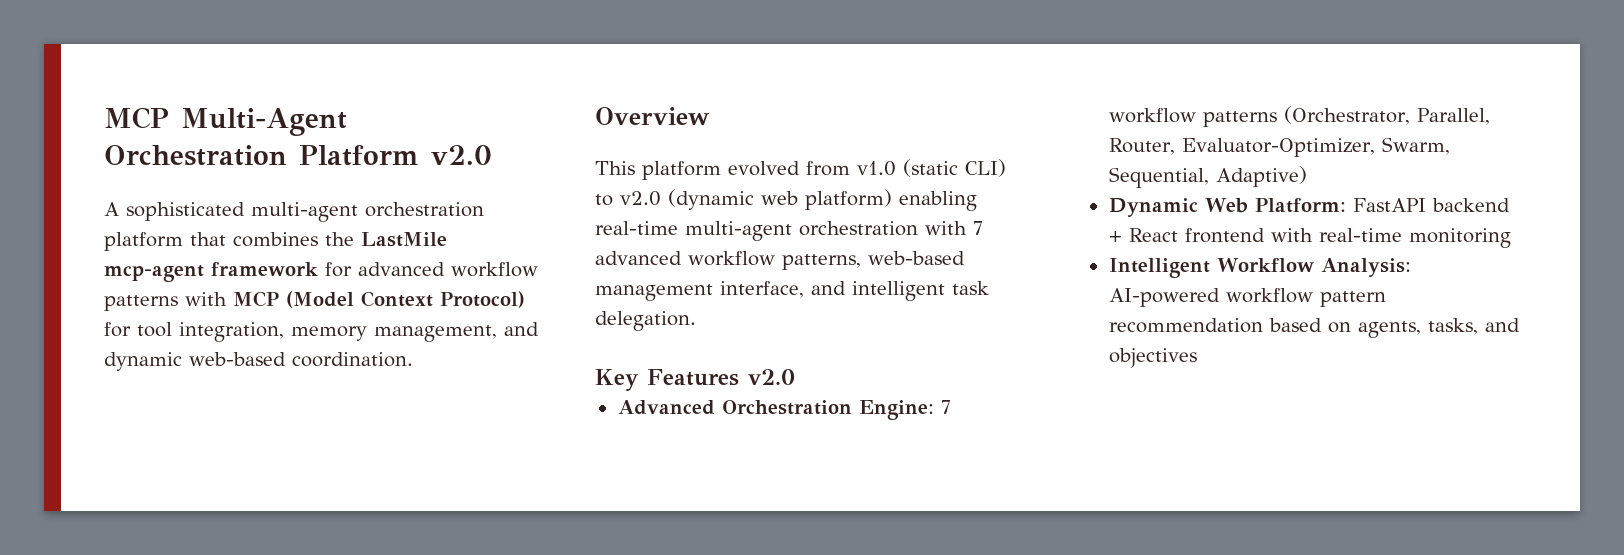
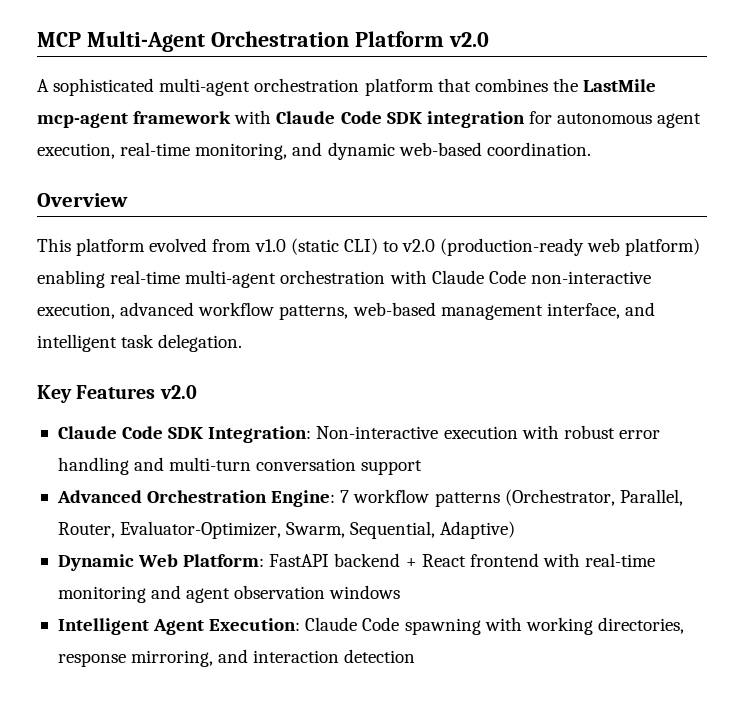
[325,262,538,277] [104,291,525,311] [104,322,497,342] for advanced workflow patterns with MCP (Model Context Protocol) for tool integration, memory management, -> [234,110,702,128] [37,142,288,160] with Claude Code SDK integration for autonomous agent execution, real-time monitoring,
[668,189,754,210] (dynamic -> [440,238,585,256] (production-ready
[973,221,983,235] 7 -> [431,270,651,284] [37,303,115,319] Claude Code non-interactive execution,
(795, 377) none -> [57,425,660,443] [57,457,423,475] // Claude Code SDK Integration: Non-interactive execution with robust error handling and multi-turn conversation support
[1108,258,1411,278] [1108,288,1386,307] [1108,318,1520,338] [1108,348,1197,368] // Intelligent Workflow Analysis: AI-powered workflow pattern recommendation based on agents, tasks, and objectives -> [151,585,401,603] [57,617,684,635] [57,649,416,667] and agent observation windows // Intelligent Agent Execution: Claude Code spawning with working directories, response mirroring, and interaction detection

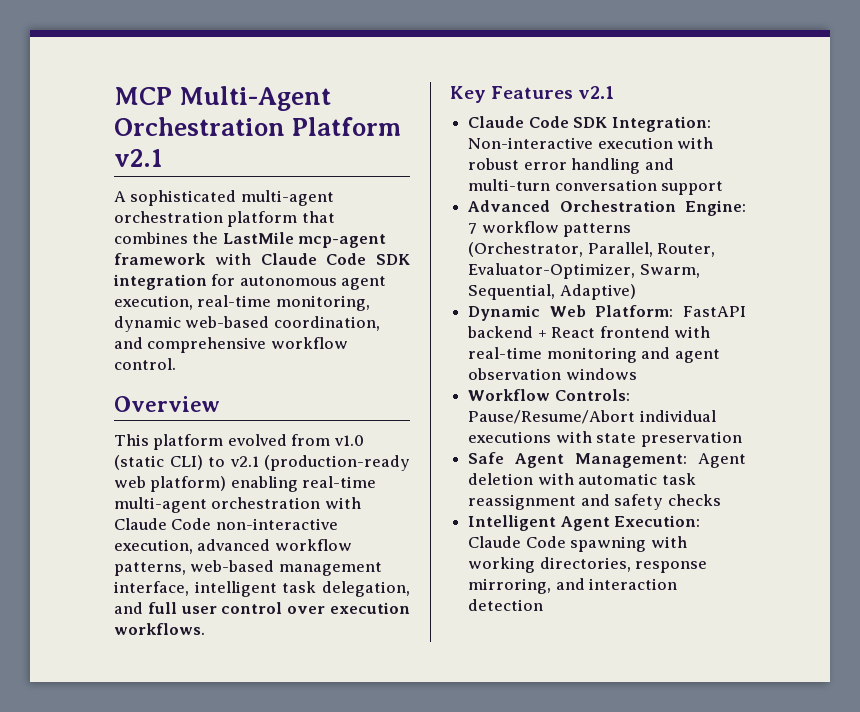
[448,32,489,47] v2.0 -> [114,149,163,167] v2.1
[292,142,323,156] and -> (370, 303) none
[486,142,591,156] coordination. -> [273,316,380,331] [114,337,348,353] [114,358,176,370] coordination, and comprehensive workflow control.
[402,239,436,252] v2.0 -> [229,456,259,467] v2.1
[624,302,655,316] and -> (189, 588) none
[158,334,243,352] delegation. -> [322,581,410,597] [114,602,410,614] [114,623,205,635] delegation, and full user control over execution workflows.
[159,385,197,399] v2.0 -> [578,86,615,99] v2.1
(401, 592) none -> [468,389,630,401] [468,410,716,424] [468,431,742,447] [468,452,746,468] [468,473,696,485] [468,494,721,510] // Workflow Controls: Pause/Resume/Abort individual executions with state preservation // Safe Agent Management: Agent deletion with automatic task reassignment and safety checks

